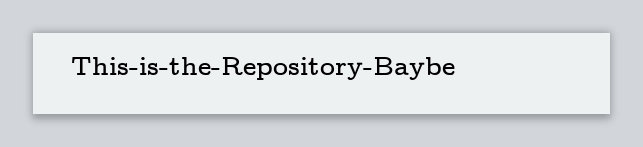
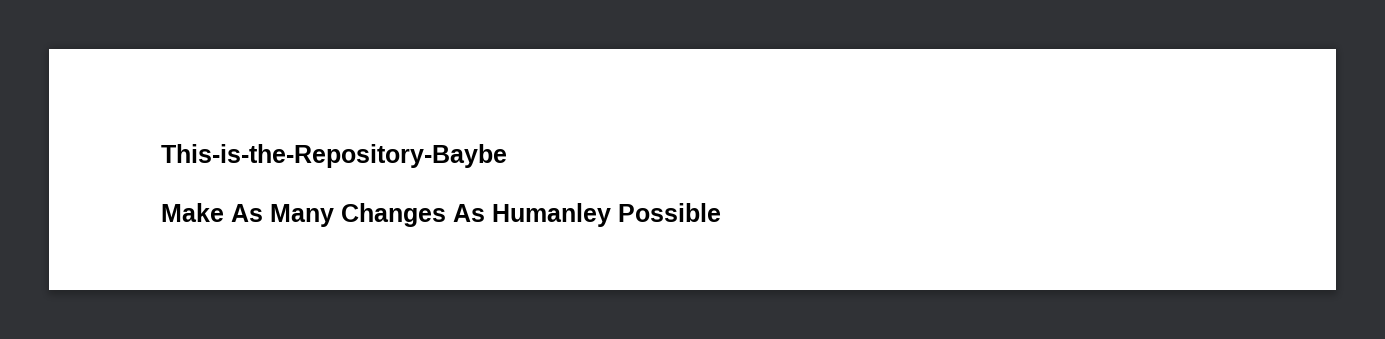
(455, 68) none -> [161,203,721,227] // Make As Many Changes As Humanley Possible

